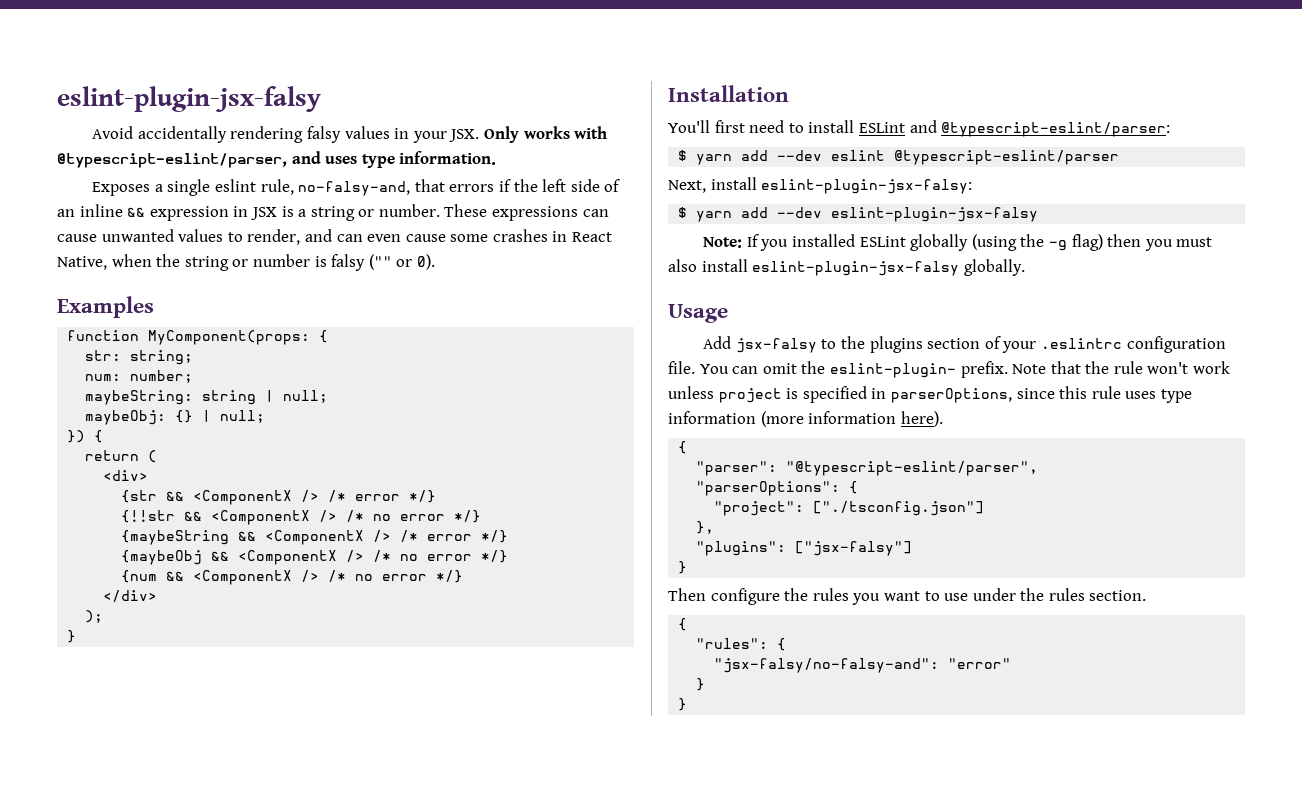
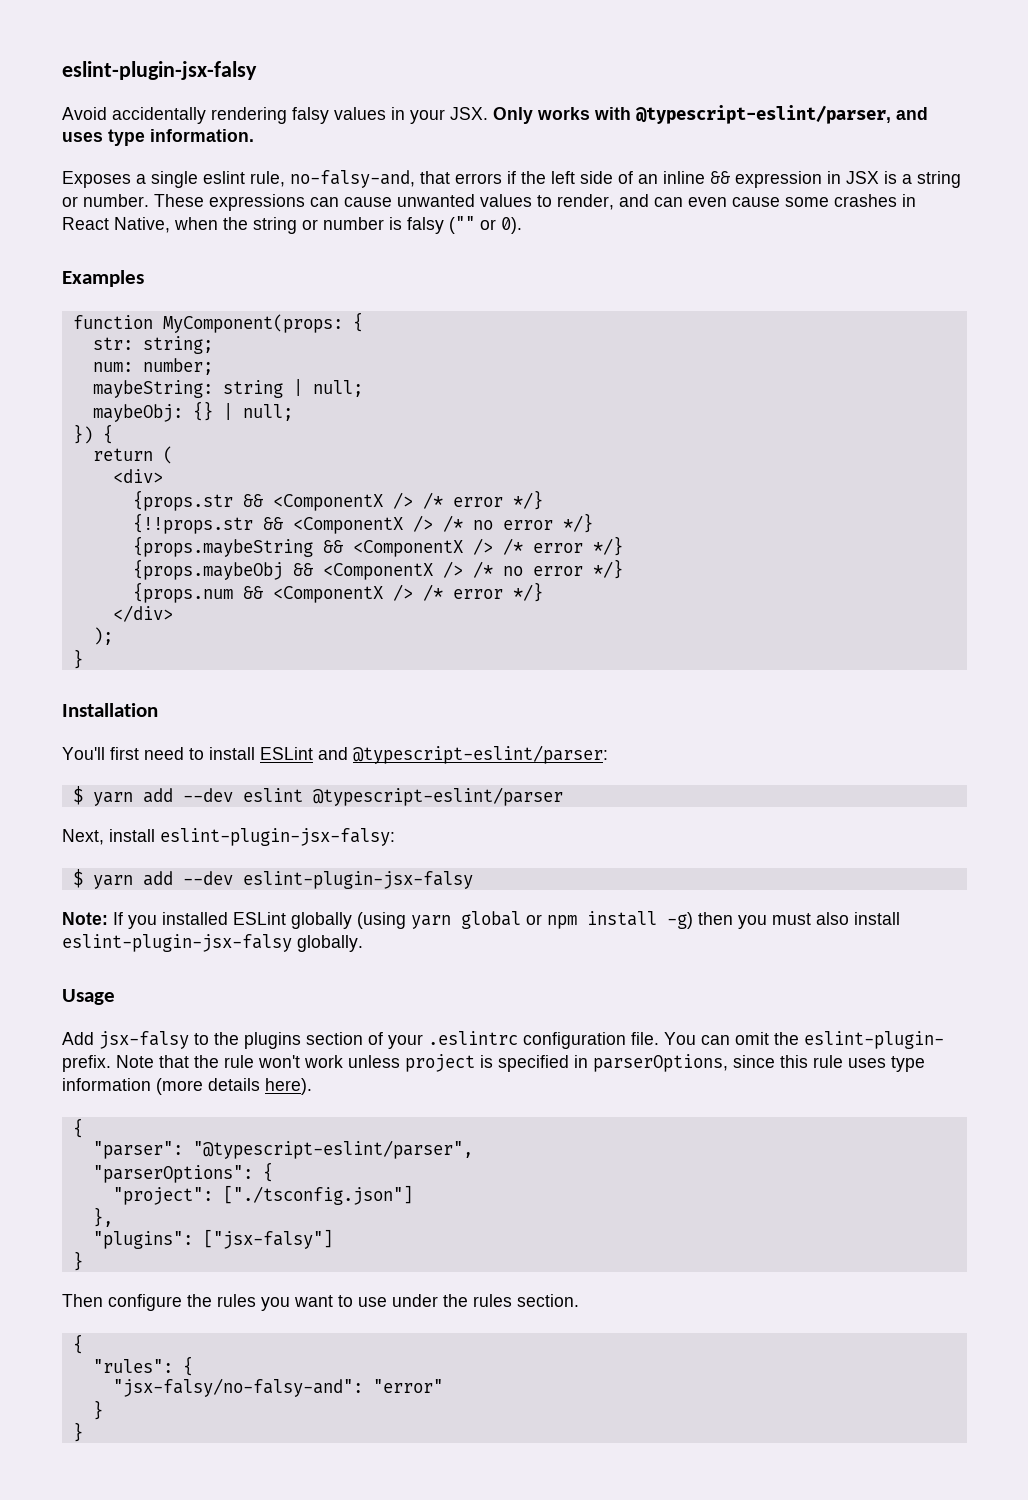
[121,490,437,505] [121,510,482,525] [121,530,509,545] [121,550,509,565] [121,570,374,585] {str && <ComponentX /> /* error */} // {!!str && <ComponentX /> /* no error */} // {maybeString && <ComponentX /> /* error */} // {maybeObj && <ComponentX /> /* no error */} // {num && <ComponentX /> /* no -> [132,490,543,511] [132,513,593,534] [132,536,623,557] [132,559,623,580] [132,582,443,603] {props.str && <ComponentX /> /* error */} // {!!props.str && <ComponentX /> /* no error */} // {props.maybeString && <ComponentX /> /* error */} // {props.maybeObj && <ComponentX /> /* no error */} // {props.num && <ComponentX /> /*
[1020,234,1103,251] the -g flag) -> [411,911,693,929] yarn global or npm install -g)
[808,411,897,424] information -> [208,1078,260,1091] details

